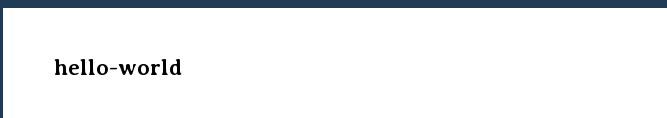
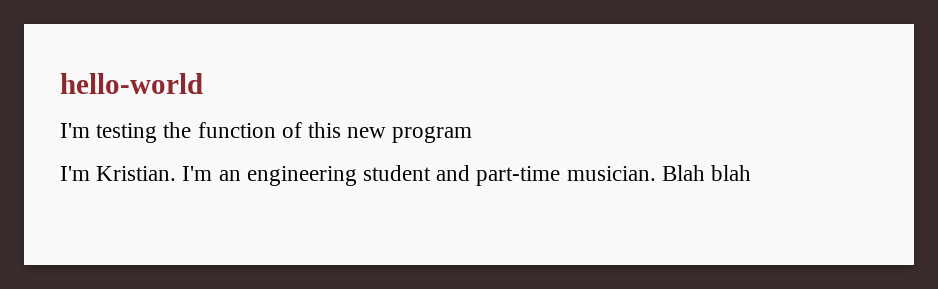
(182, 67) none -> [60,122,473,143] [60,165,752,186] // I'm testing the function of this new program // I'm Kristian. I'm an engineering student and part-time musician. Blah blah

